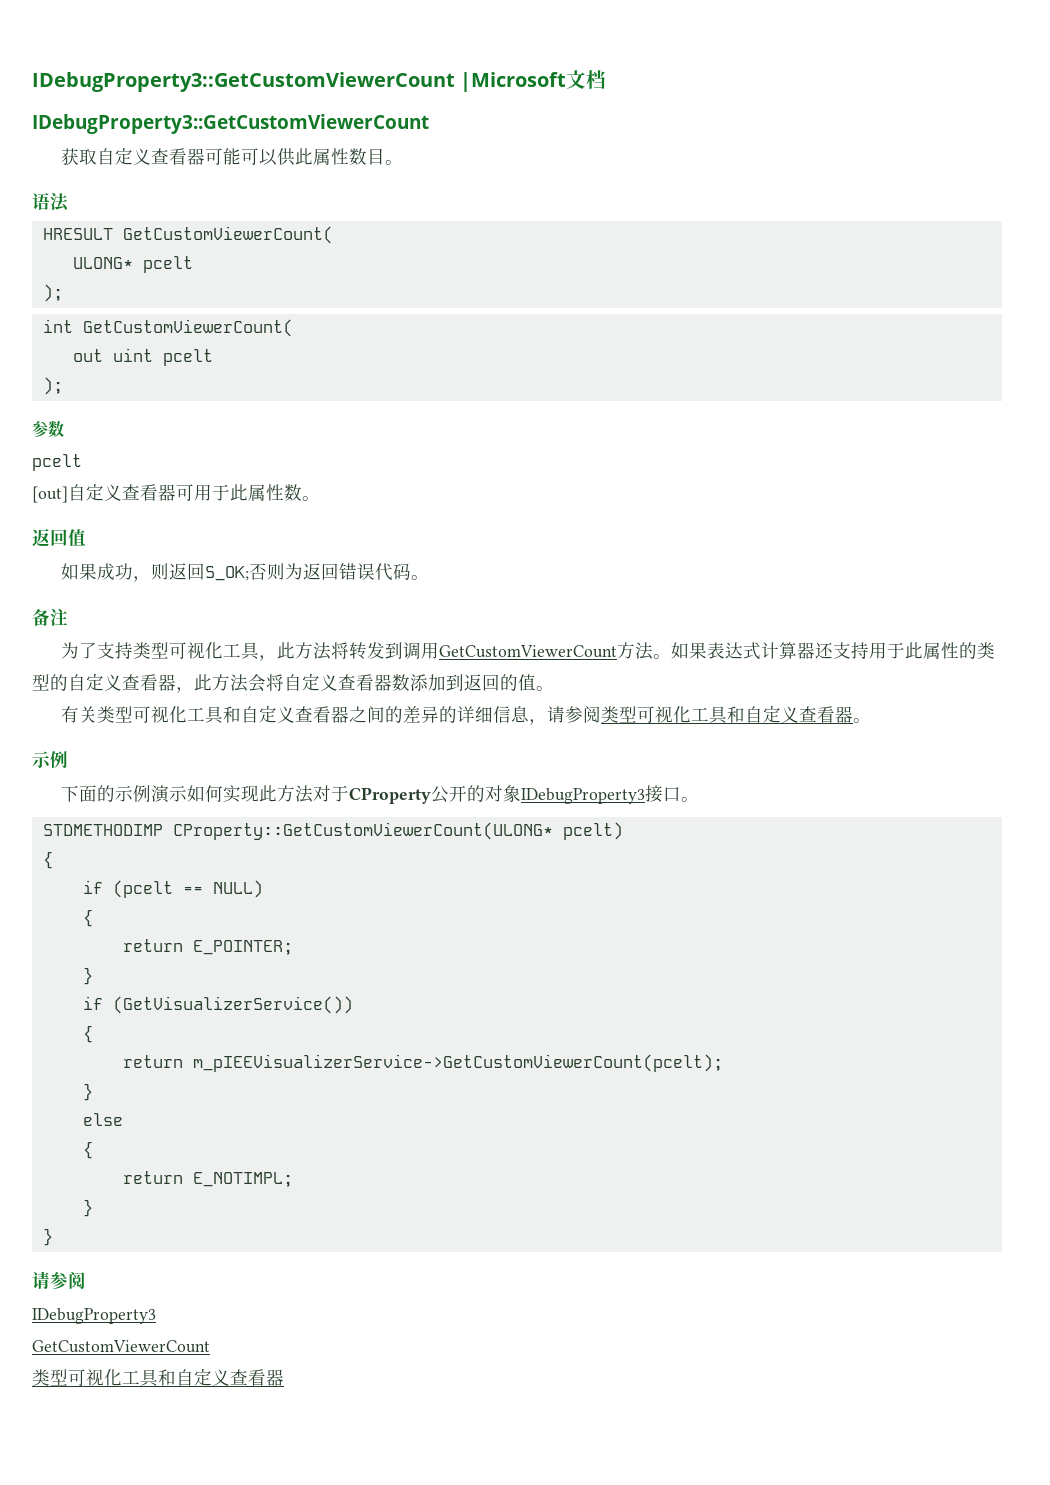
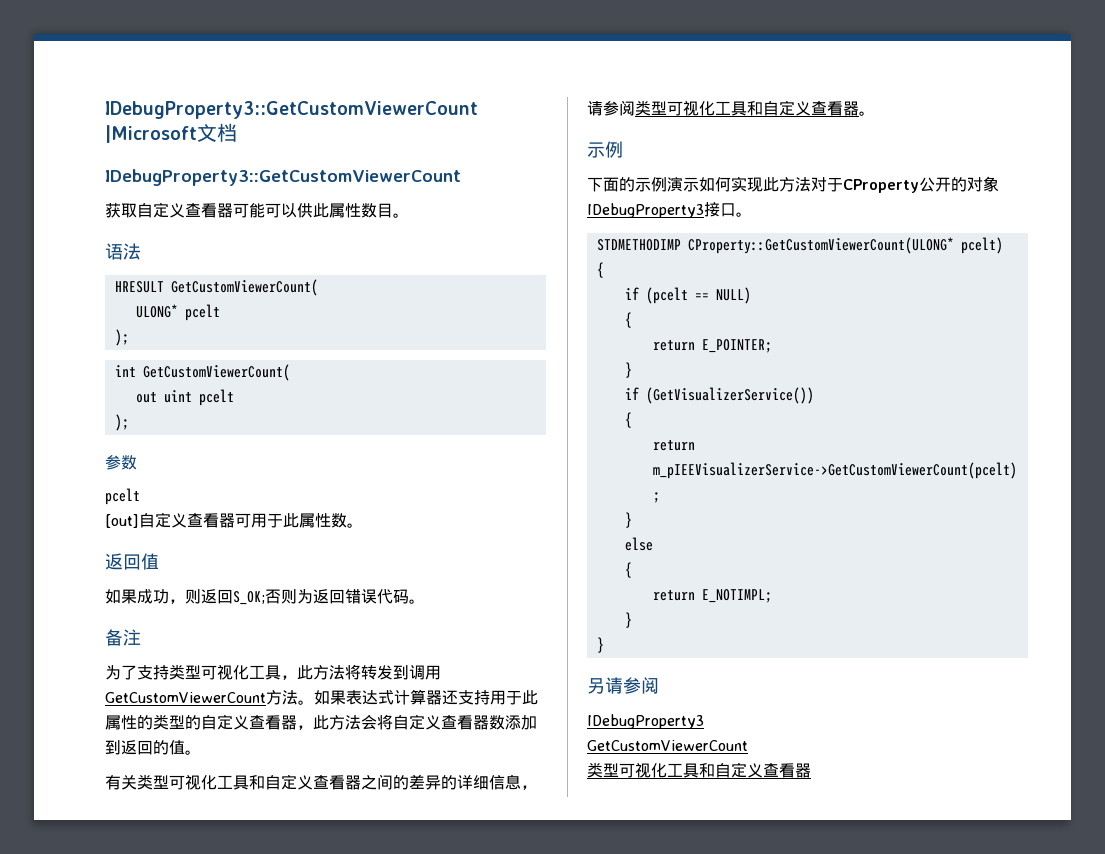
(53, 1237) none -> [587,678,605,694] 另

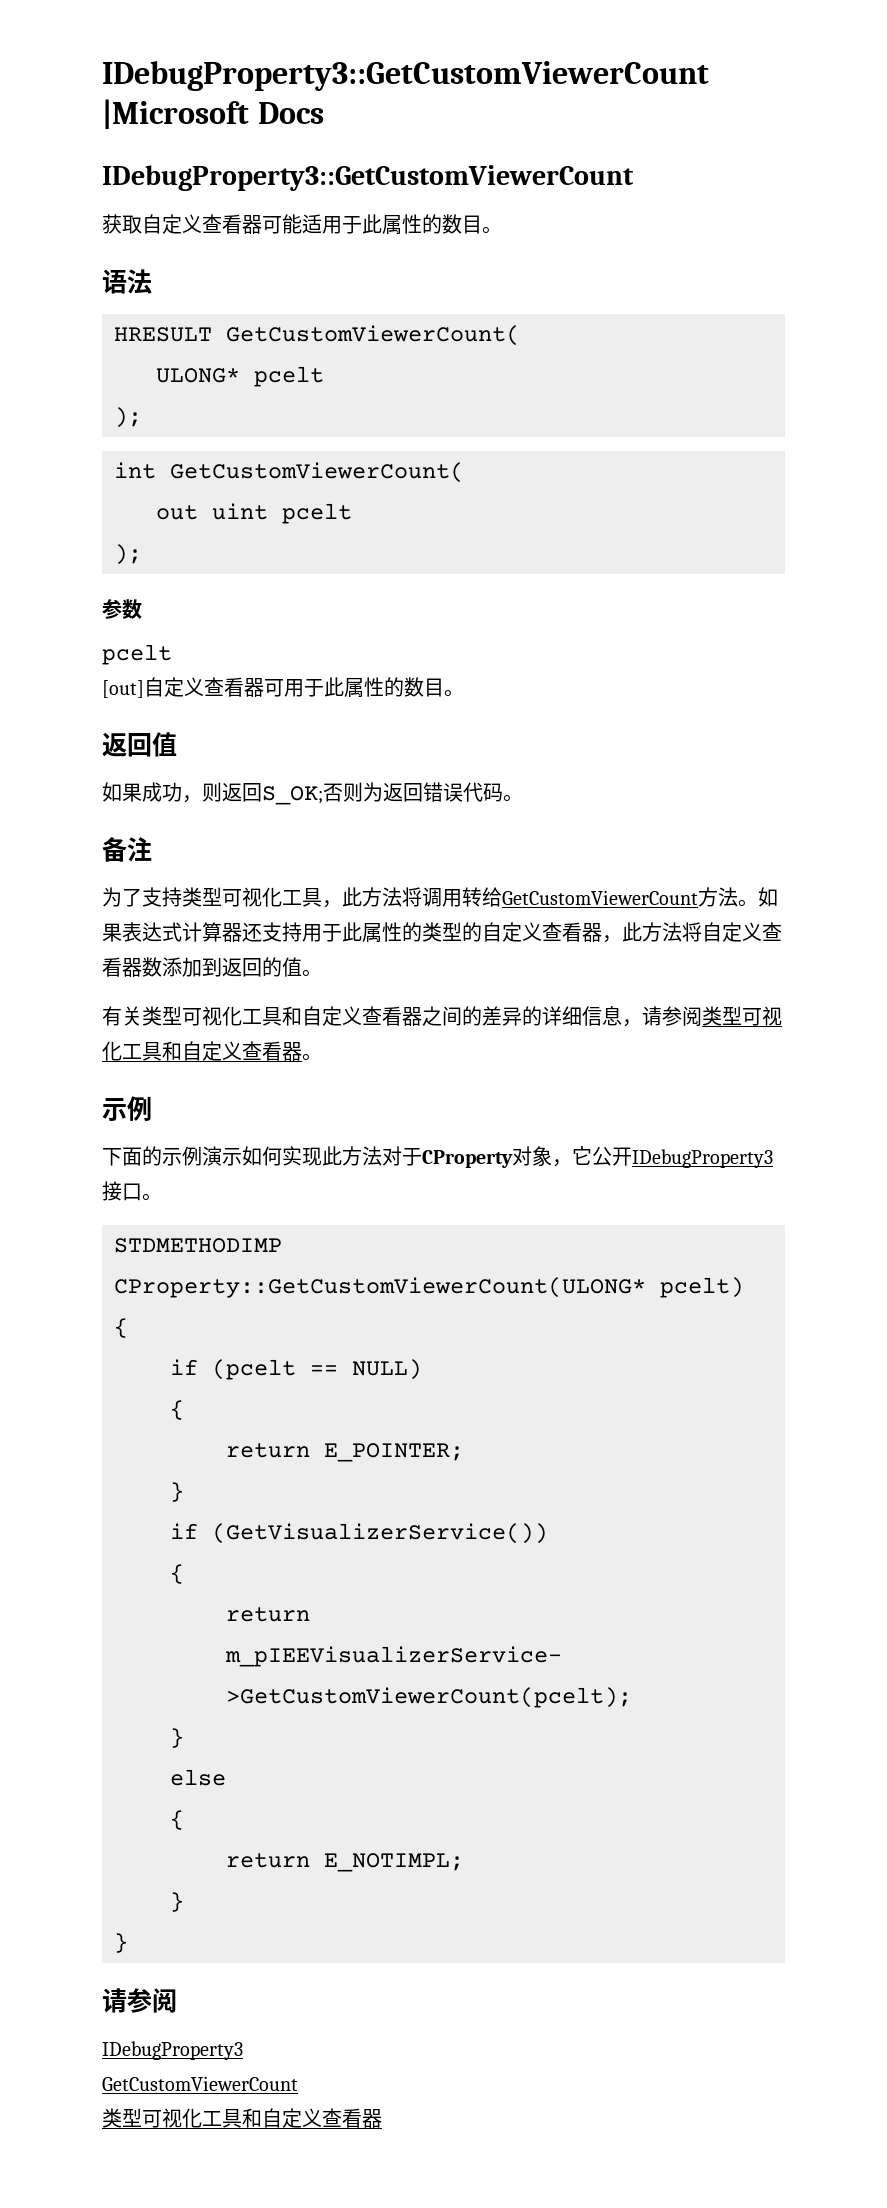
[197,123,237,142] 文档 -> [257,102,324,124] Docs
[265,203,361,218] 可以供此属性 -> [302,214,442,235] 适用于此属性的
[331,513,347,528] 数 -> [384,677,444,697] 的数目
[361,665,441,680] 转发到调用 -> [422,887,502,907] 调用转给
[361,714,377,730] 会 -> (682, 932) none
[919,176,999,192] 公开的对象 -> [512,1146,632,1167] 对象，它公开
[587,678,605,694] 另 -> (128, 1943) none

